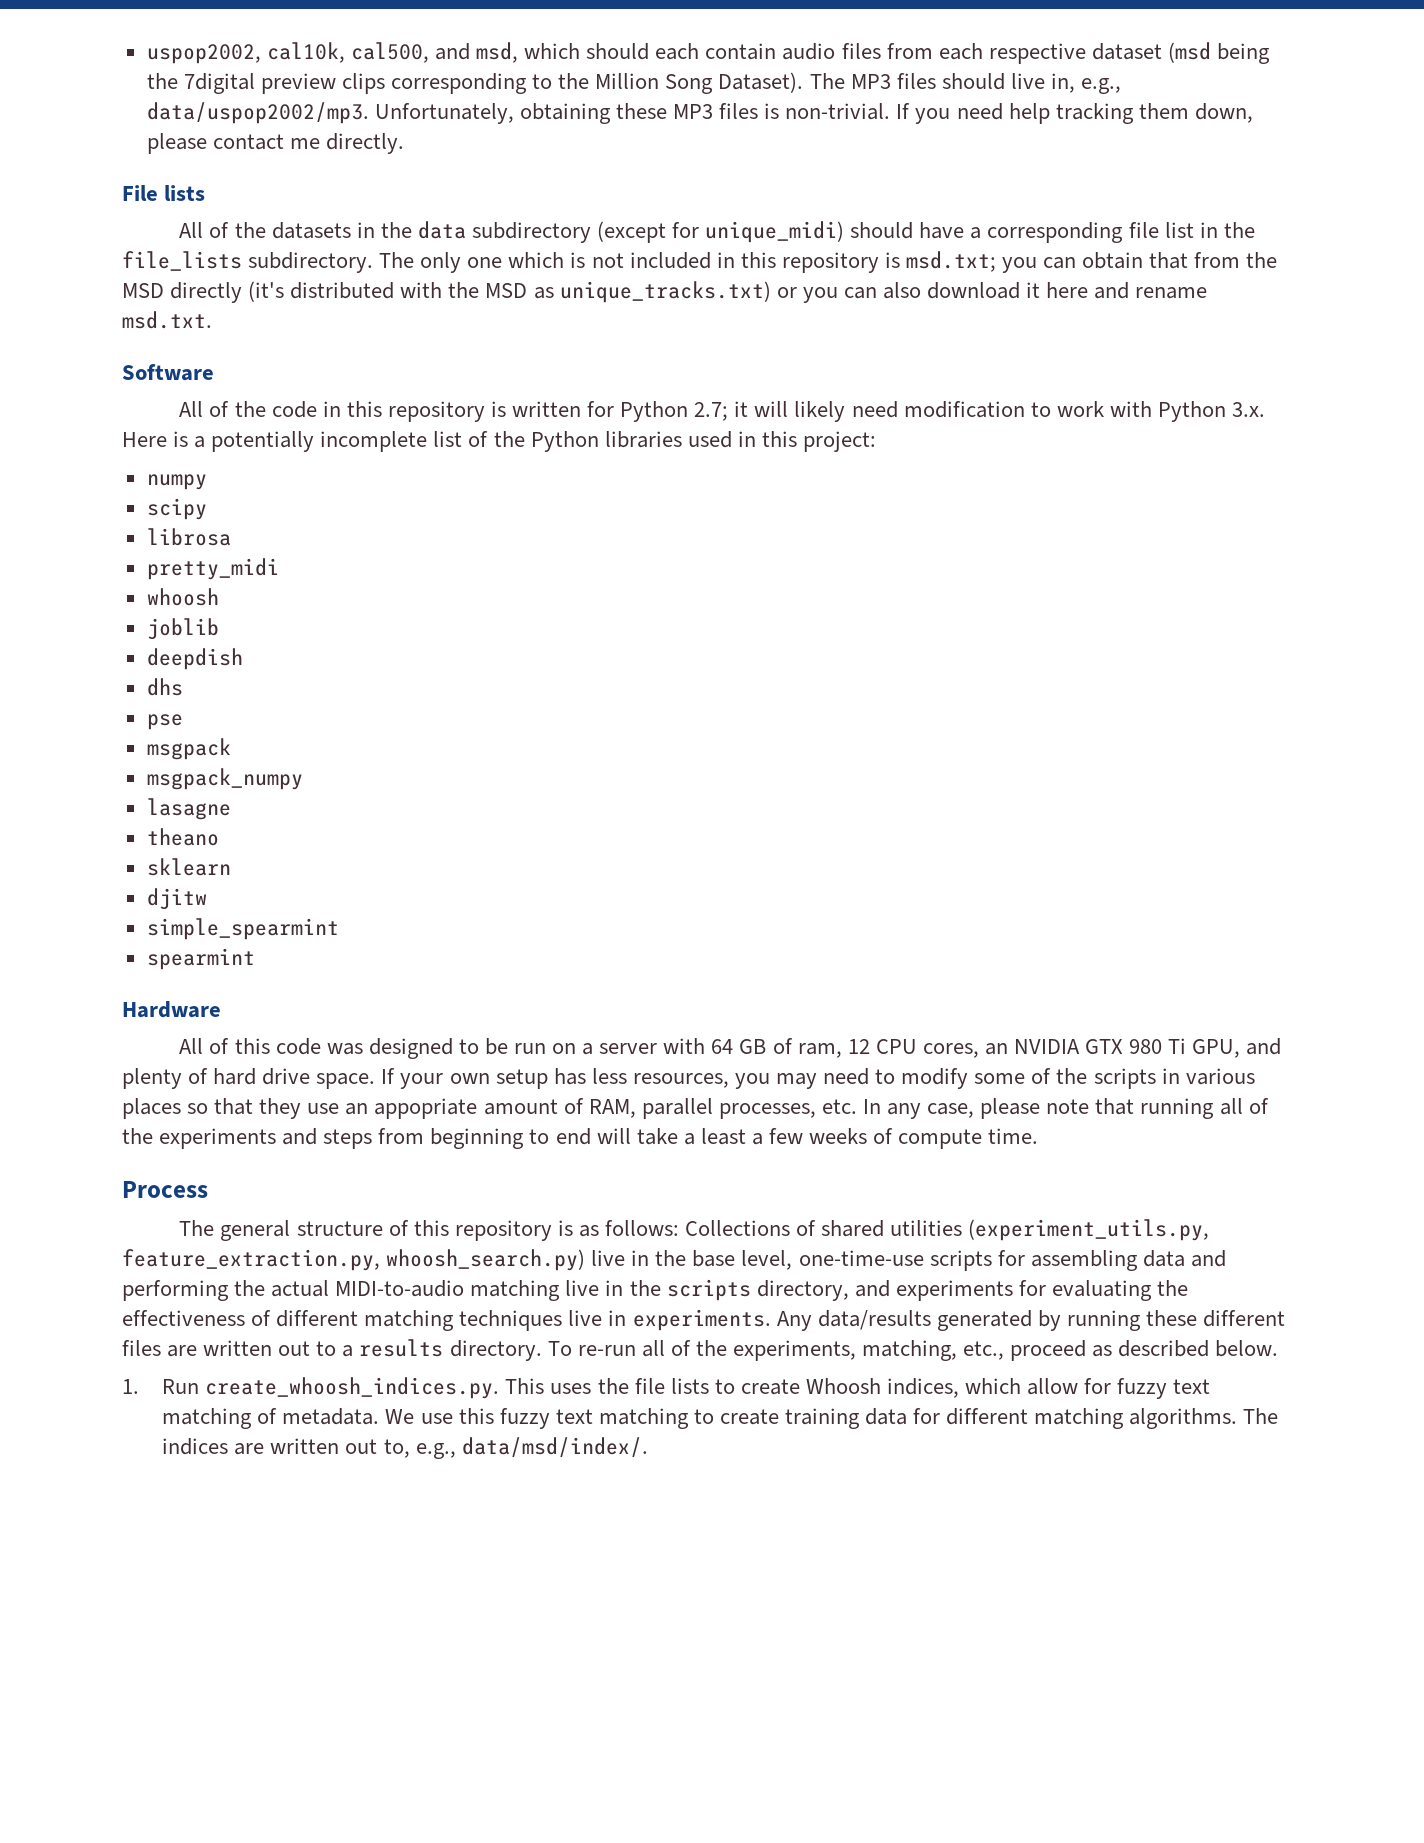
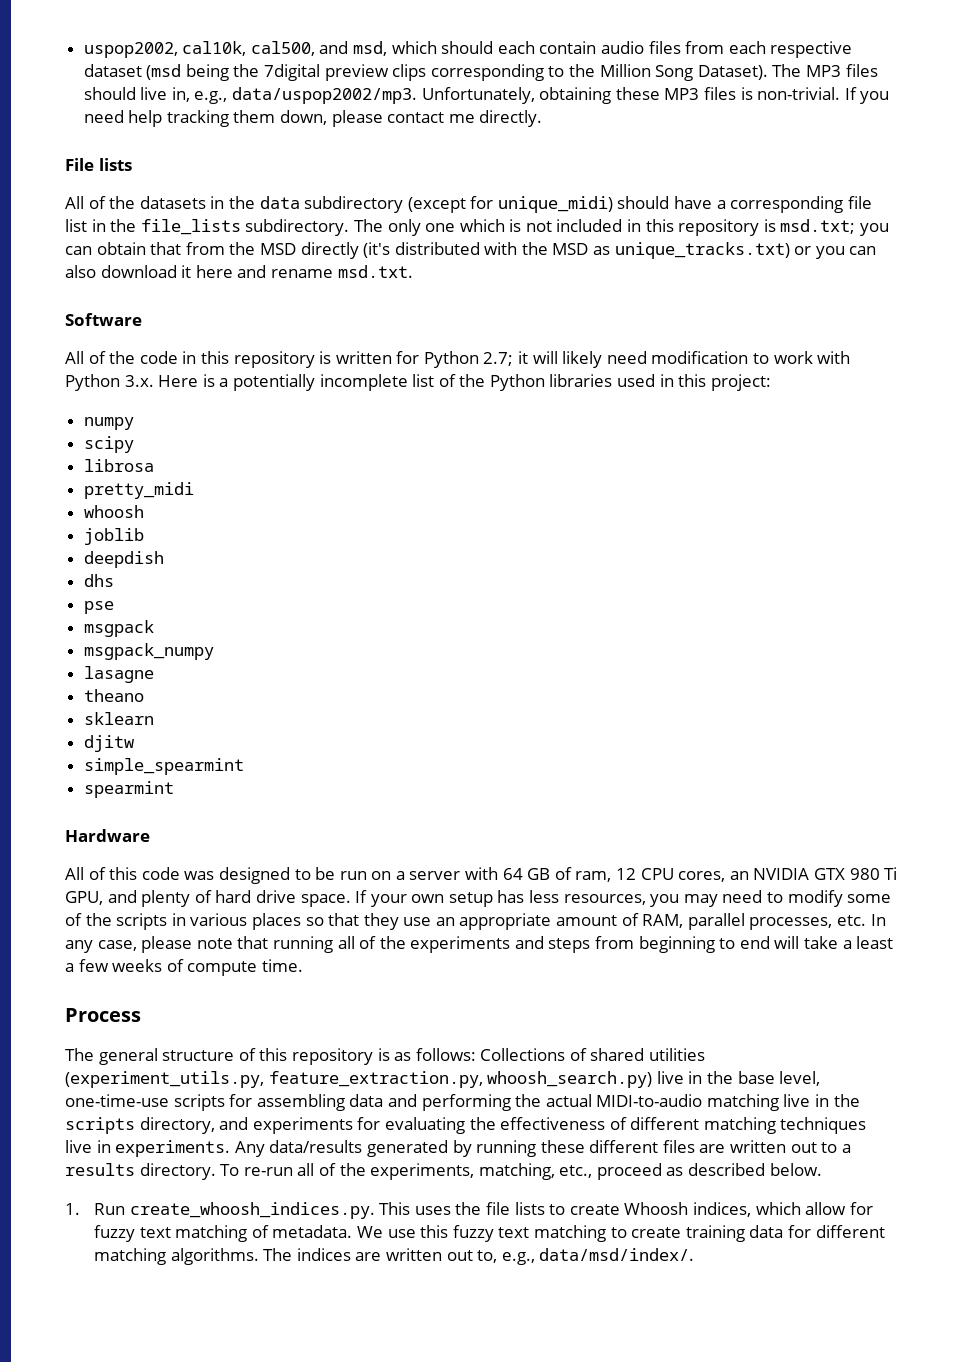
[374,1098,478,1119] appopriate -> [459,913,552,930] appropriate

